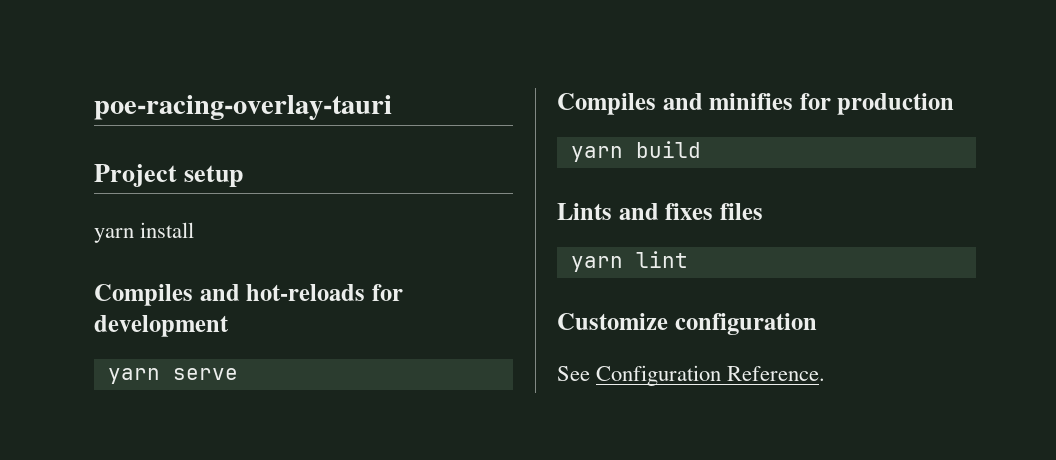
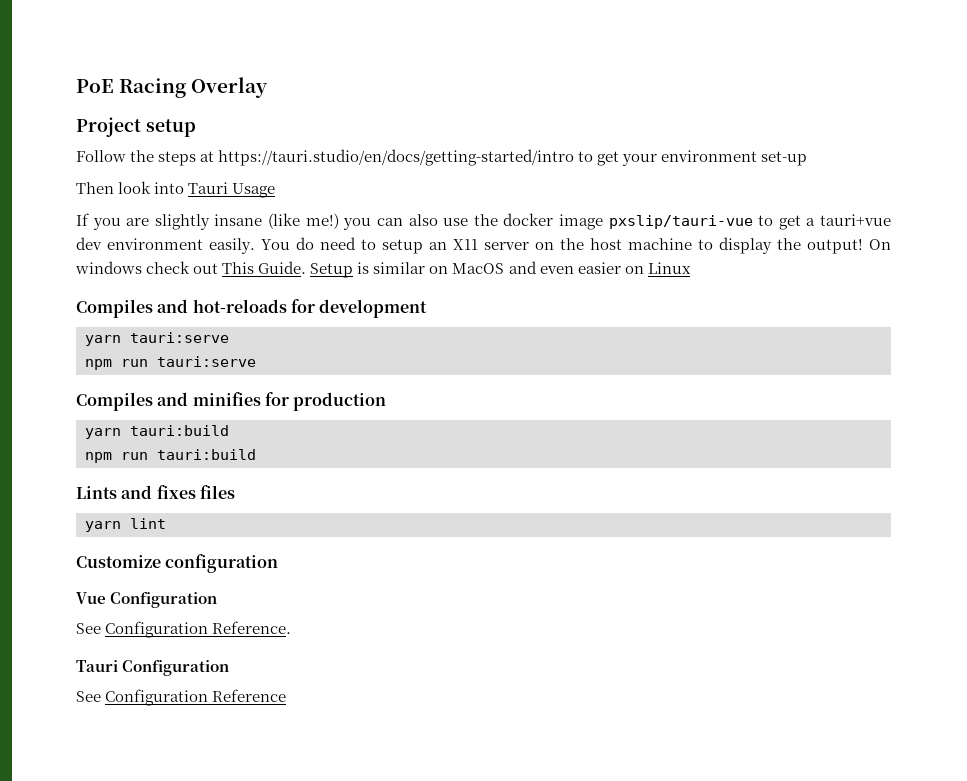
[94,95,392,120] poe-racing-overlay-tauri -> [76,77,269,98] PoE Racing Overlay
[94,222,195,243] yarn install -> [76,149,808,166] [76,181,276,198] [76,213,891,230] [76,237,891,254] [75,261,691,278] Follow the steps at https://tauri.studio/en/docs/getting-started/intro to get your environment set-up // Then look into Tauri Usage // If you are slightly insane (like me!) you can also use the docker image pxslip/tauri-vue to get a tauri+vue dev environment easily. You do need to setup an X11 server on the host machine to display the output! On windows check out This Guide. Setup is similar on MacOS and even easier on Linux
[172,368,238,380] serve -> [130,332,229,343] [85,356,256,370] tauri:serve // npm run tauri:serve
[635,141,701,158] build -> [130,425,229,436] [85,449,256,463] tauri:build // npm run tauri:build
(817, 324) none -> [76,592,218,608] // Vue Configuration
(826, 373) none -> [76,660,230,676] [76,689,287,706] // Tauri Configuration // See Configuration Reference

